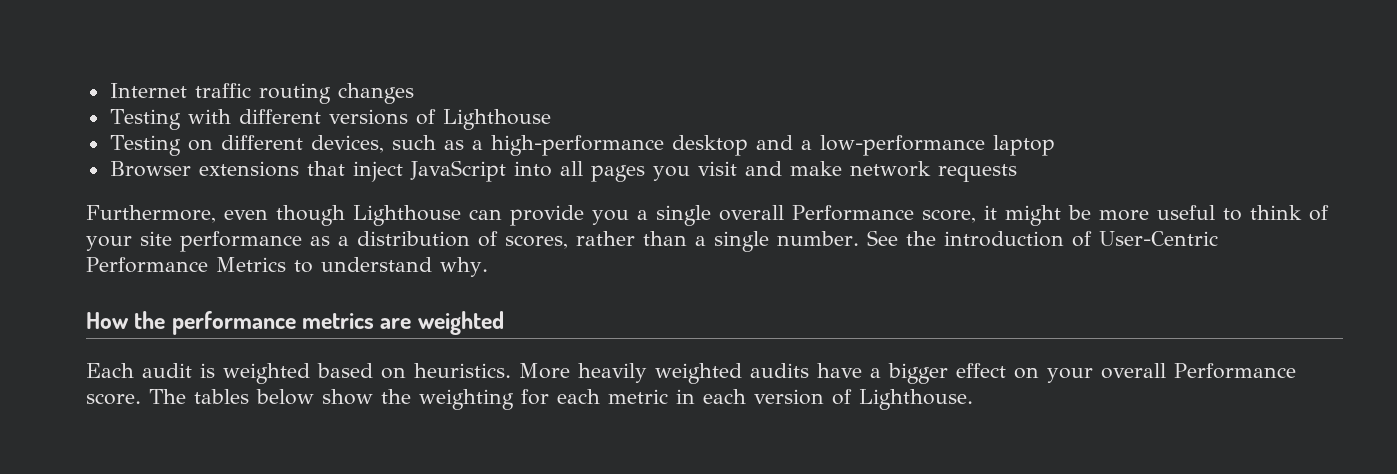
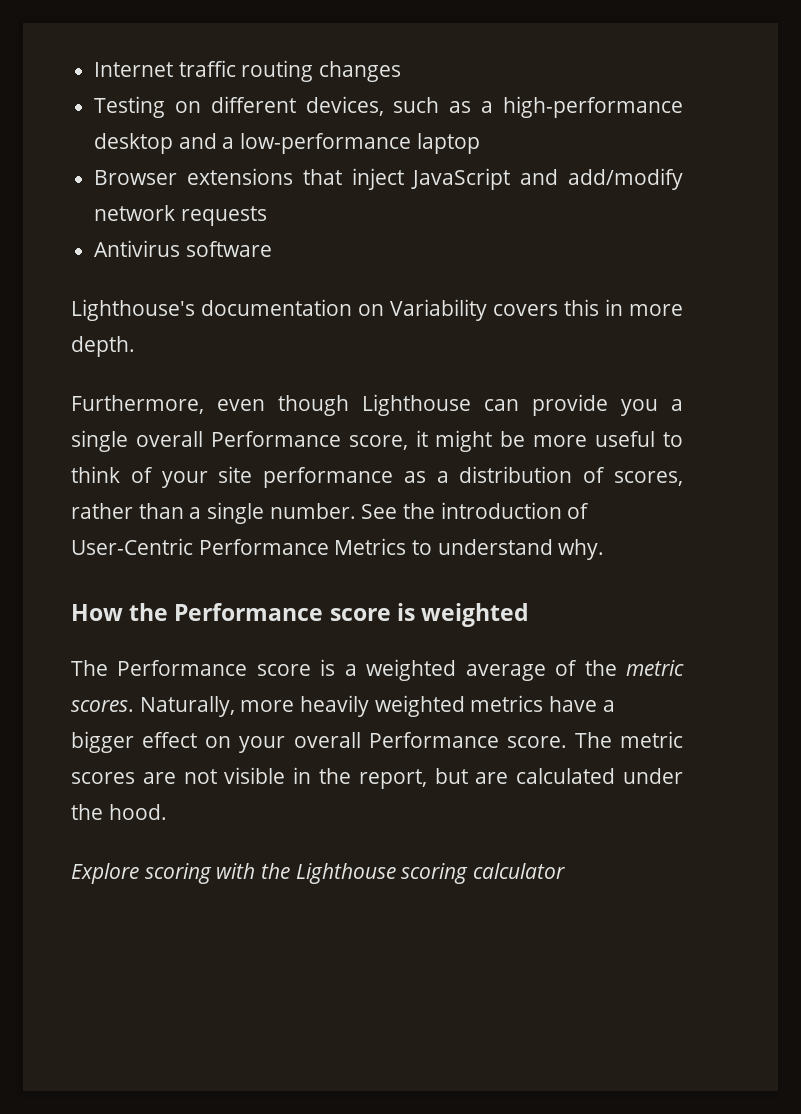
[109,109,551,130] // Testing with different versions of Lighthouse -> (402, 71) none
[513,161,1017,182] into all pages you visit and make network requests -> [520,168,683,190] [94,205,267,226] [94,240,272,257] [71,299,683,321] [71,336,135,357] and add/modify network requests // Antivirus software // Lighthouse's documentation on Variability covers this in more depth.
[171,311,504,335] [86,363,570,384] performance metrics are weighted // Each audit is weighted based on heuristics. More -> [174,603,530,627] [71,659,685,681] [71,696,295,717] Performance score is weighted // The Performance score is a weighted average of the metric scores. Naturally, more
[750,363,809,378] audits -> [470,695,544,712] metrics
[194,389,973,410] tables below show the weighting for each metric in each version of Lighthouse. -> [620,731,683,748] [71,767,683,789] [71,804,167,820] [71,863,566,884] metric scores are not visible in the report, but are calculated under the hood. // Explore scoring with the Lighthouse scoring calculator

